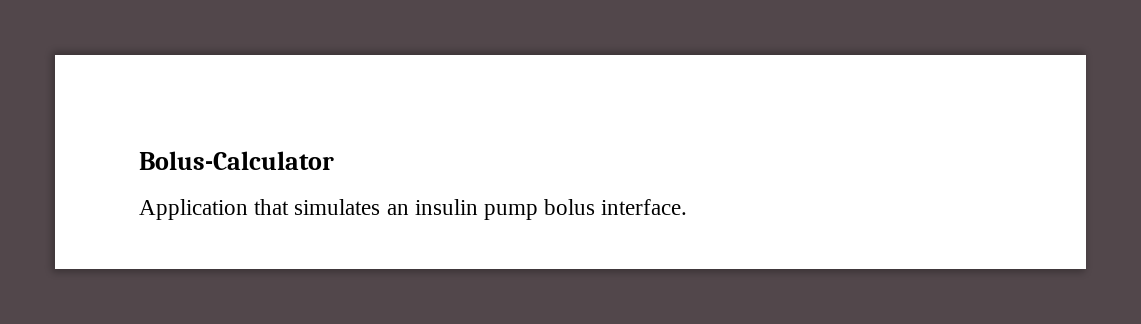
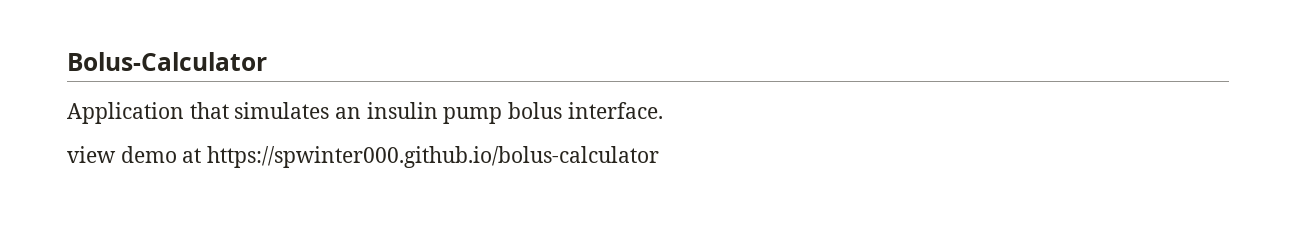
(688, 207) none -> [67,146,660,168] // view demo at https://spwinter000.github.io/bolus-calculator

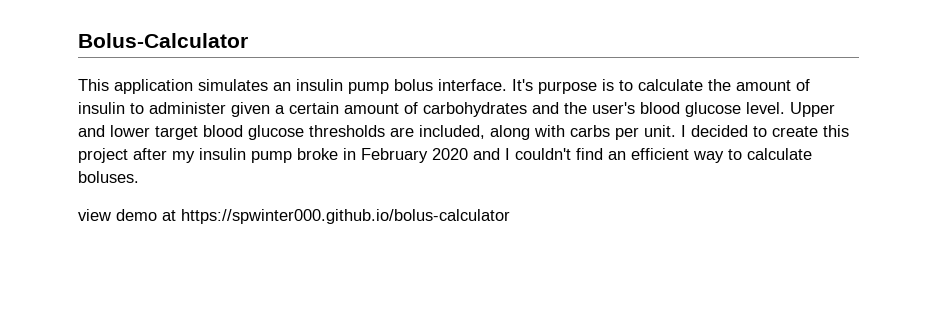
[67,102,229,124] Application that -> [78,79,193,94] This application
(663, 110) none -> [512,79,810,94] [78,102,835,117] [78,125,849,140] [78,148,812,163] [78,171,139,183] It's purpose is to calculate the amount of insulin to administer given a certain amount of carbohydrates and the user's blood glucose level. Upper and lower target blood glucose thresholds are included, along with carbs per unit. I decided to create this project after my insulin pump broke in February 2020 and I couldn't find an efficient way to calculate boluses.

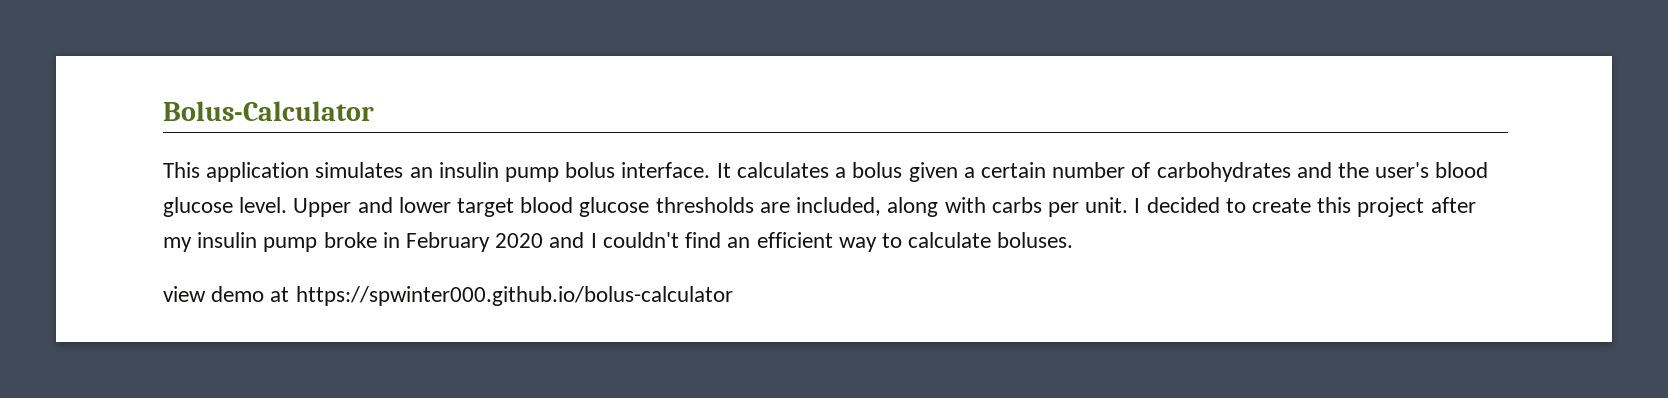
[512,79,810,94] [78,102,226,114] It's purpose is to calculate the amount of insulin to administer -> [716,162,903,178] It calculates a bolus
[344,103,399,114] amount -> [1052,162,1126,178] number

